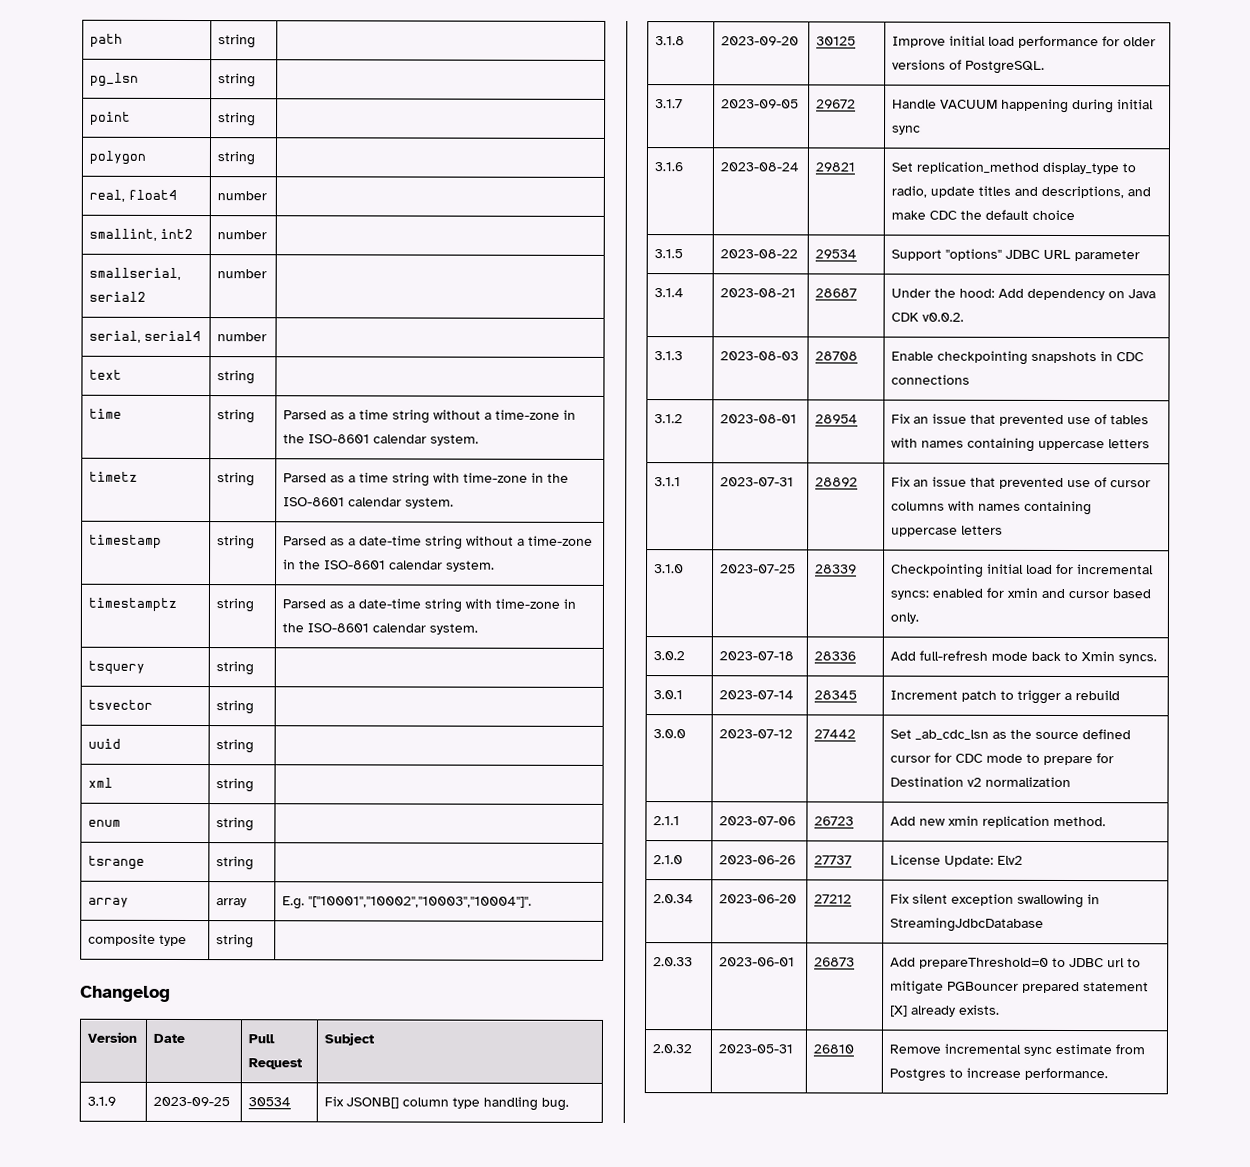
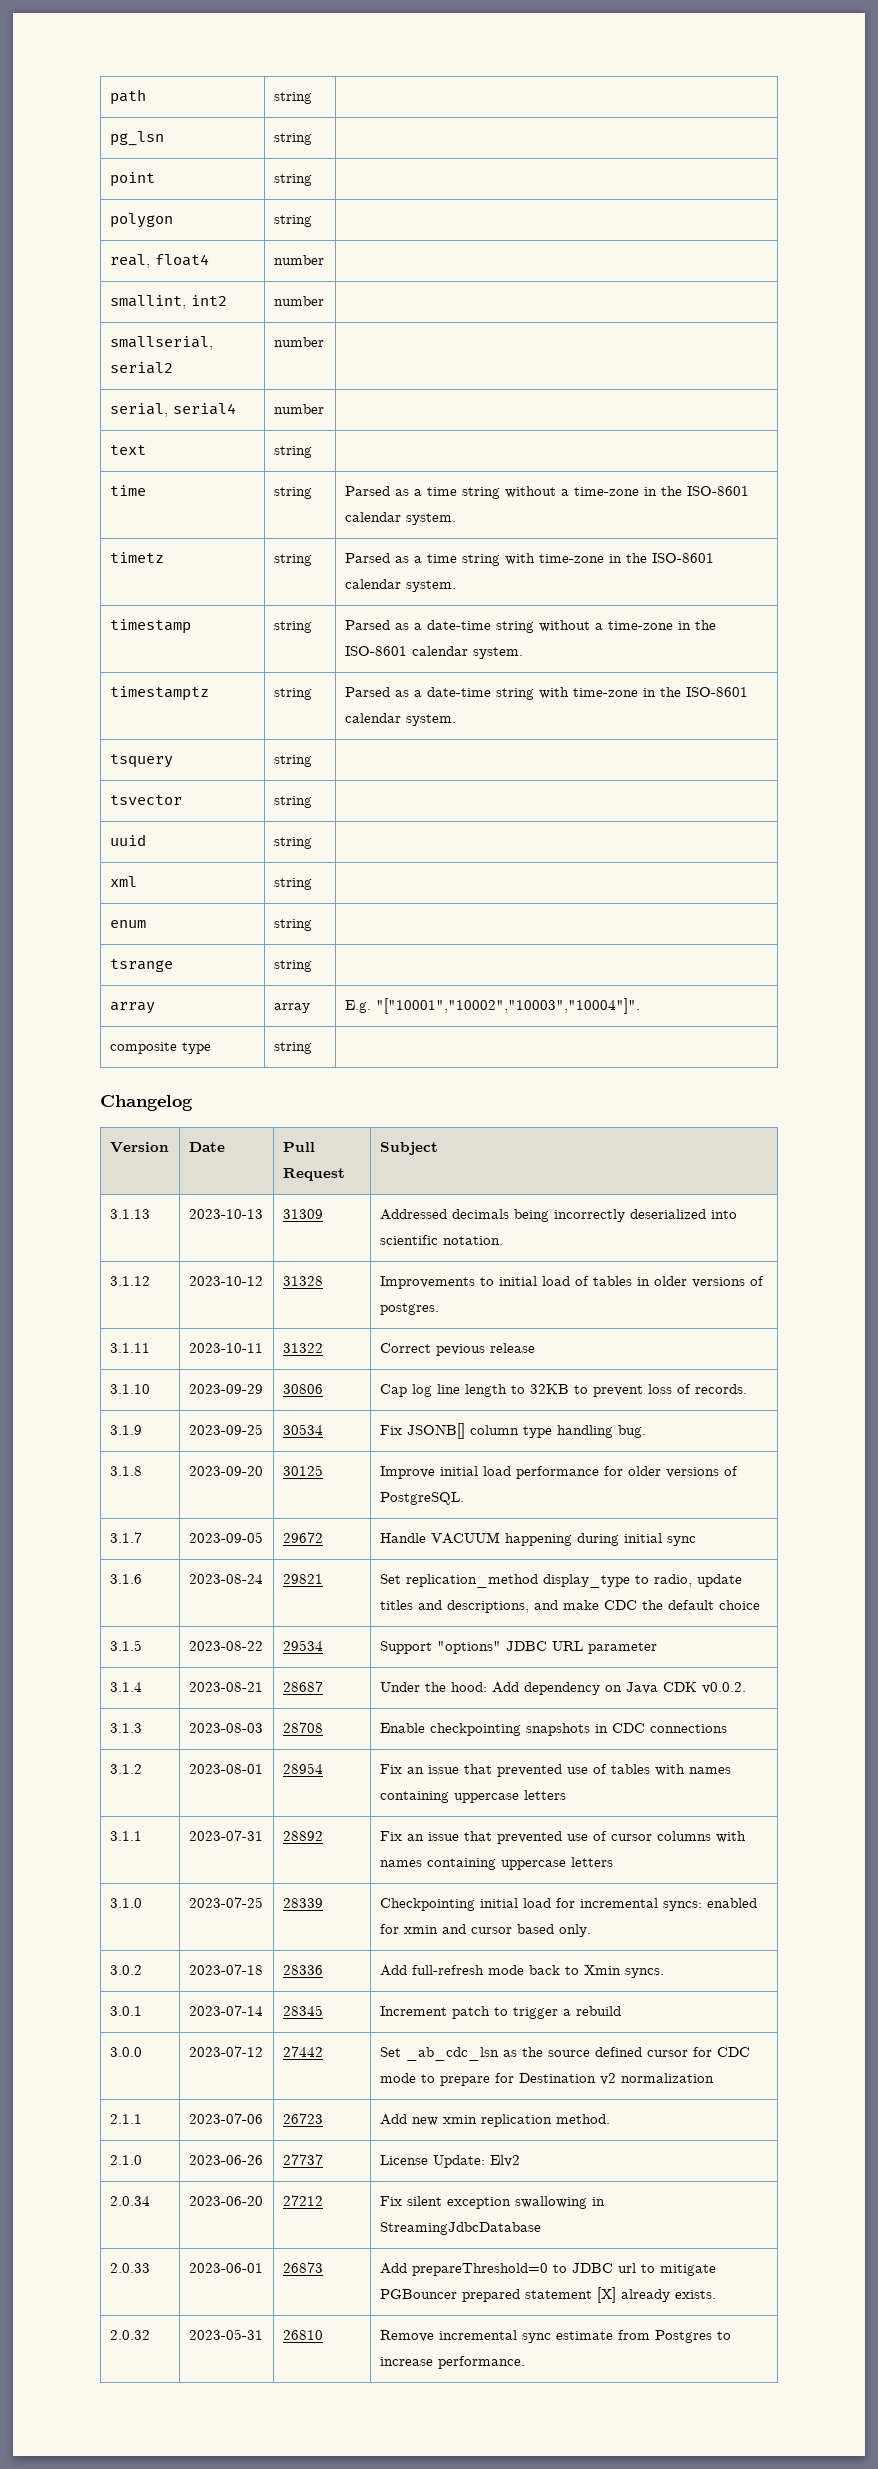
(375, 1039) none -> [109,1209,150,1219] [188,1209,263,1219] [282,1209,323,1219] [379,1209,737,1222] [379,1235,503,1245] [109,1276,150,1286] [188,1276,263,1286] [282,1276,323,1286] [379,1276,764,1289] [379,1303,439,1315] [109,1343,150,1353] [188,1343,263,1353] [282,1343,323,1353] [379,1343,535,1356] [109,1384,150,1394] [188,1384,263,1394] [282,1384,323,1394] [379,1384,747,1397] // 3.1.13 | 2023-10-13 | 31309 | Addressed decimals being incorrectly deserialized into scientific notation. // 3.1.12 | 2023-10-12 | 31328 | Improvements to initial load of tables in older versions of postgres. // 3.1.11 | 2023-10-11 | 31322 | Correct pevious release // 3.1.10 | 2023-09-29 | 30806 | Cap log line length to 32KB to prevent loss of records.

